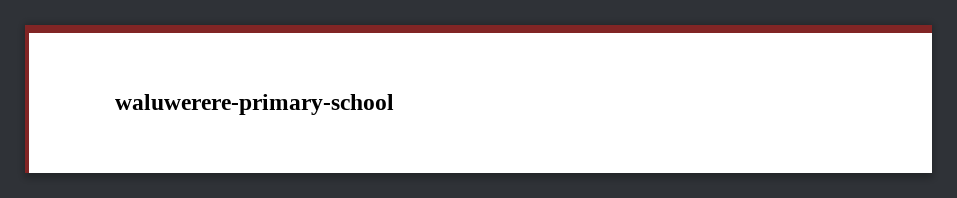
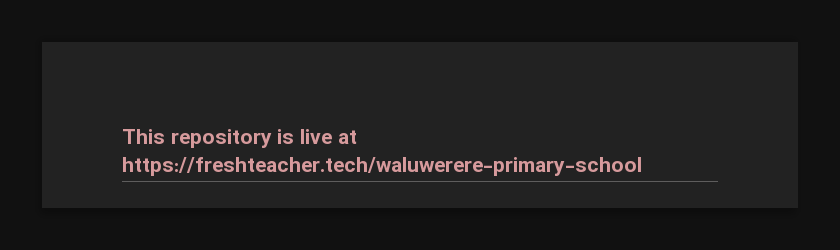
[115,94,394,115] waluwerere-primary-school -> [122,129,357,148] [122,157,642,176] This repository is live at https://freshteacher.tech/waluwerere-primary-school

